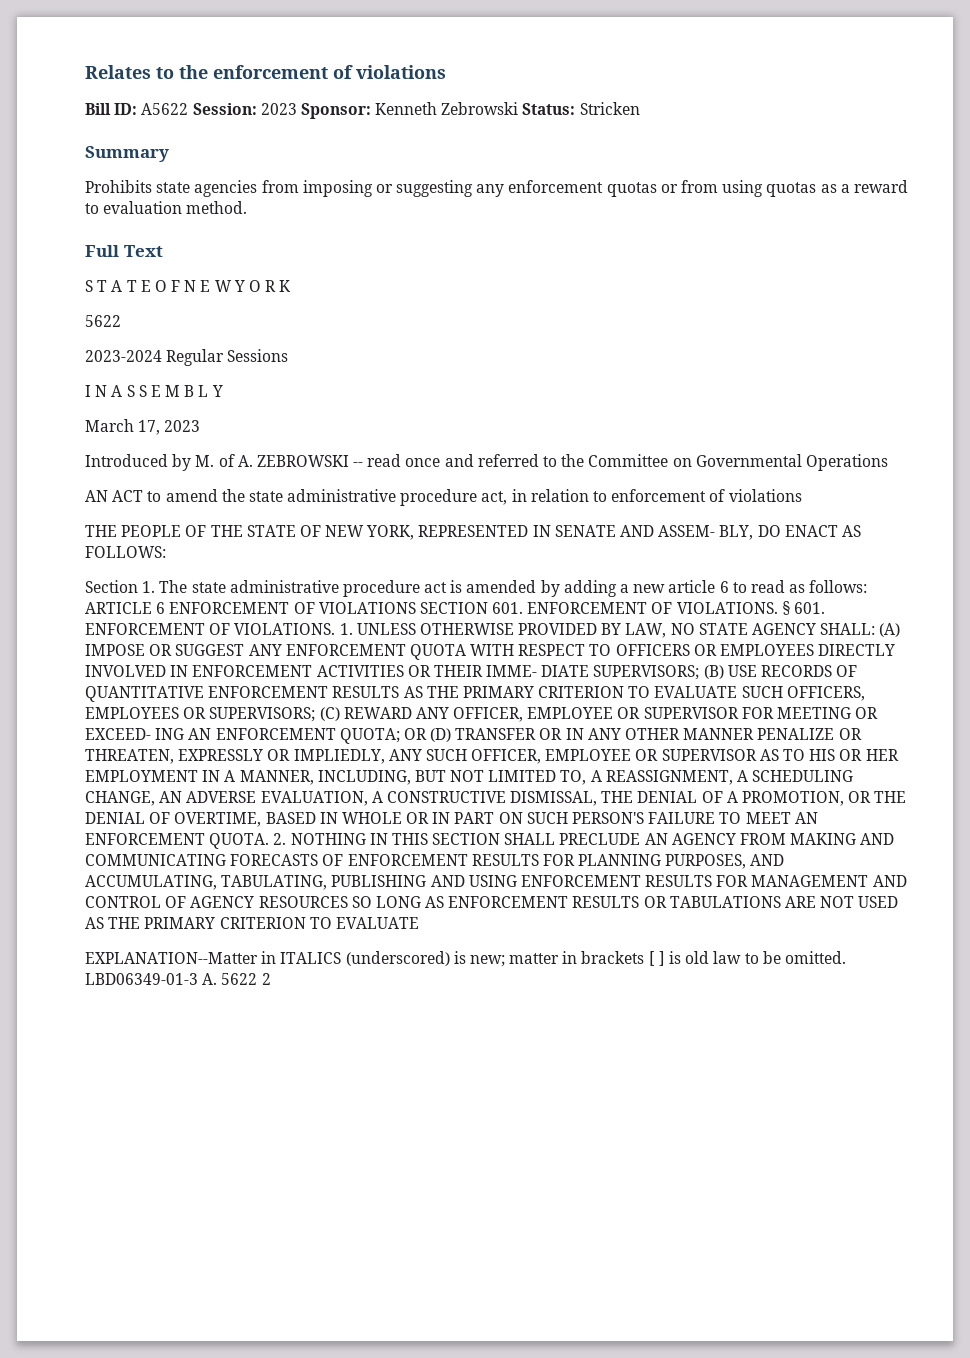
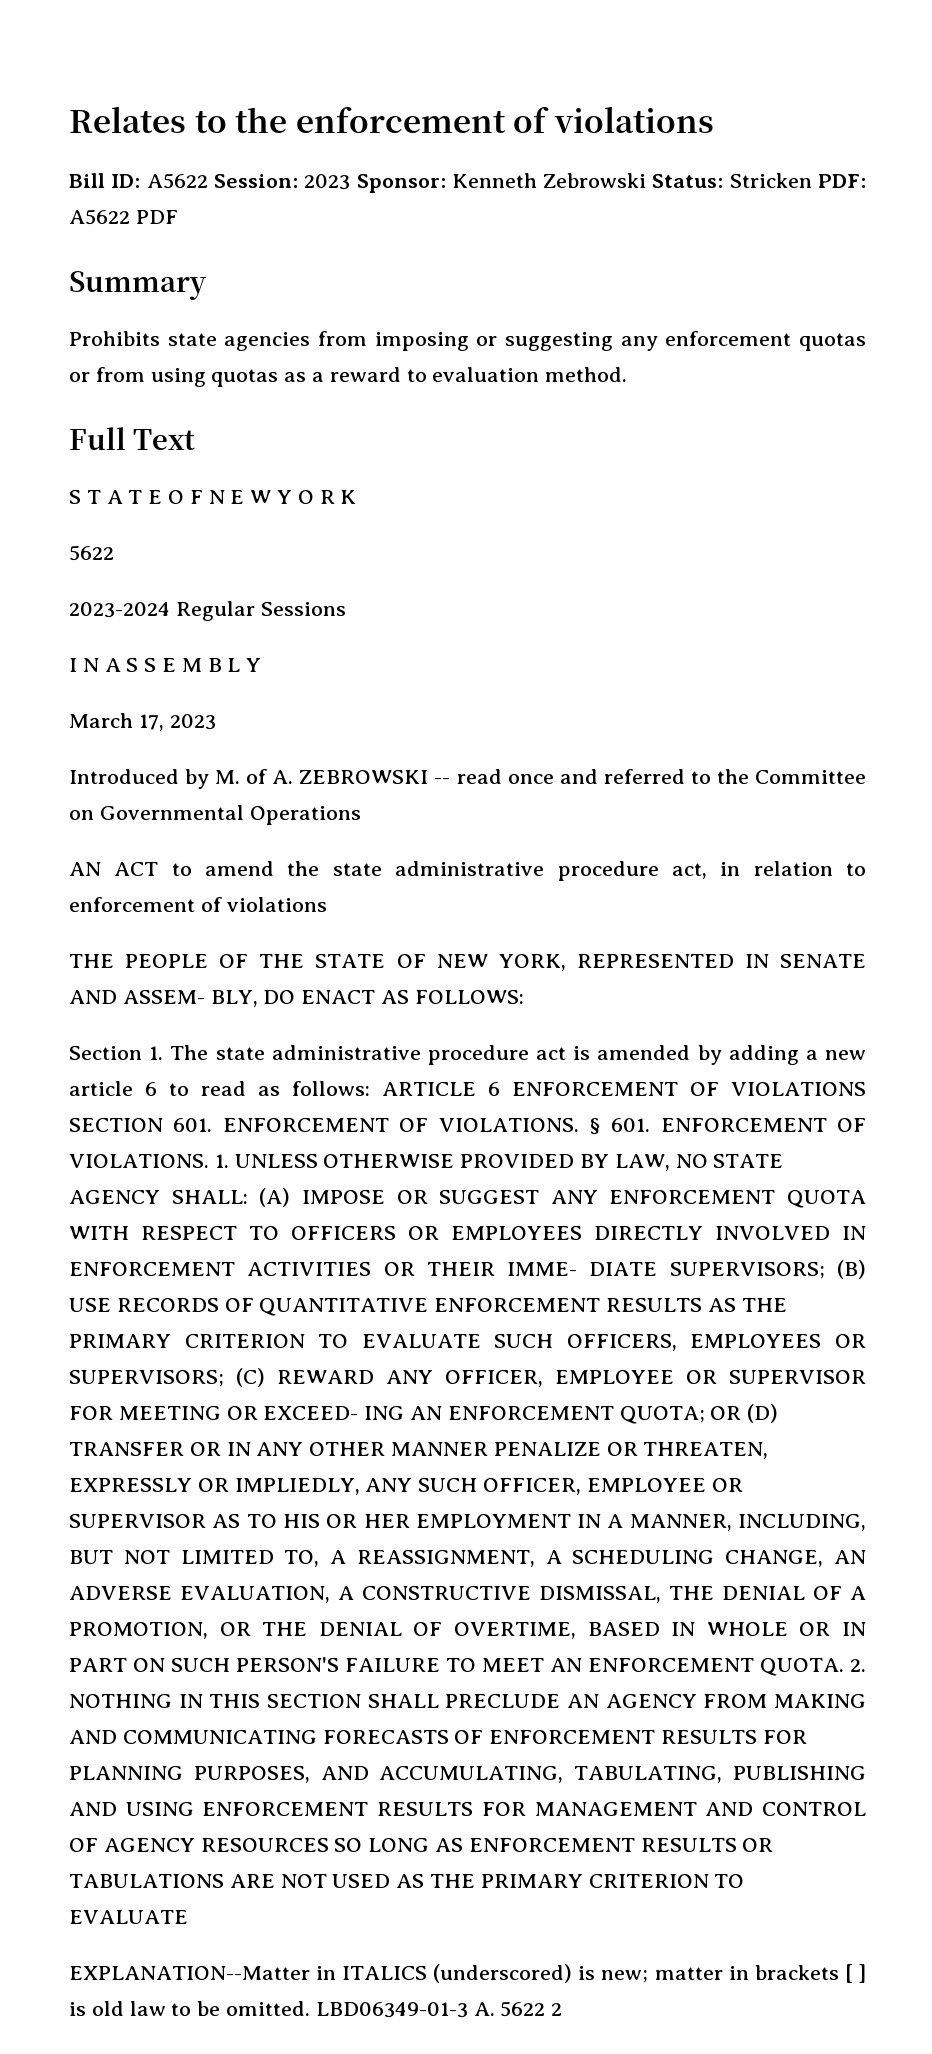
(640, 108) none -> [817,174,866,188] [69,209,178,225] PDF: A5622 PDF

